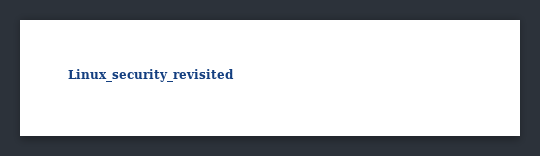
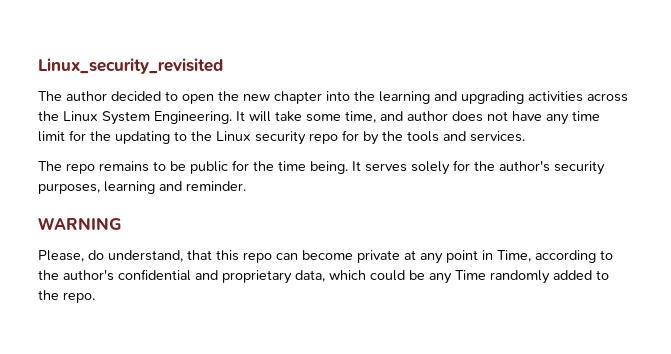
(234, 75) none -> [38,91,628,104] [38,111,600,125] [38,130,525,145] [38,160,605,175] [38,181,246,194] [38,217,122,230] [38,250,613,264] [38,269,609,284] [38,290,95,303] // The author decided to open the new chapter into the learning and upgrading activities across the Linux System Engineering. It will take some time, and author does not have any time limit for the updating to the Linux security repo for by the tools and services. // The repo remains to be public for the time being. It serves solely for the author's security purposes, learning and reminder. // WARNING // Please, do understand, that this repo can become private at any point in Time, according to the author's confidential and proprietary data, which could be any Time randomly added to the repo.

